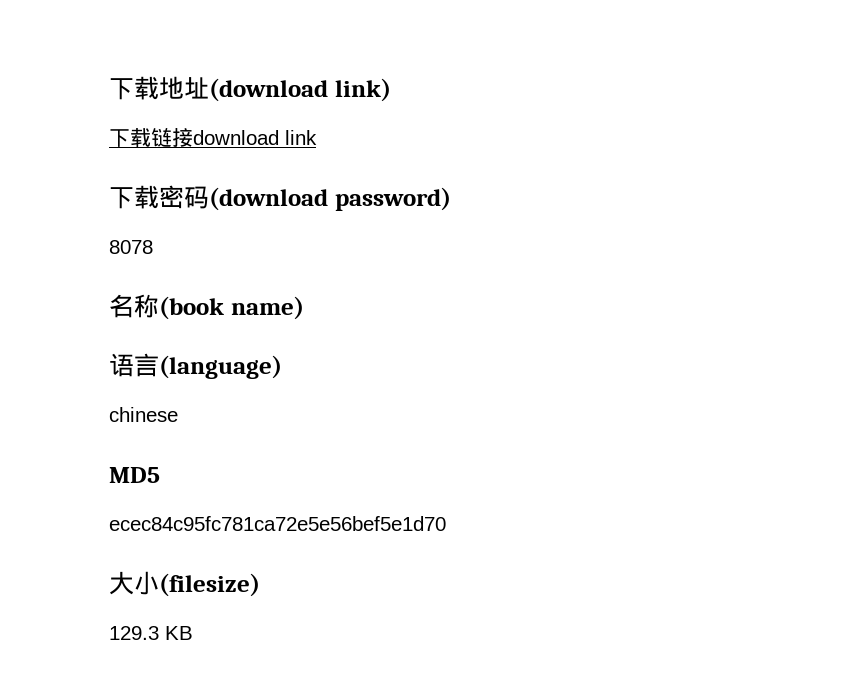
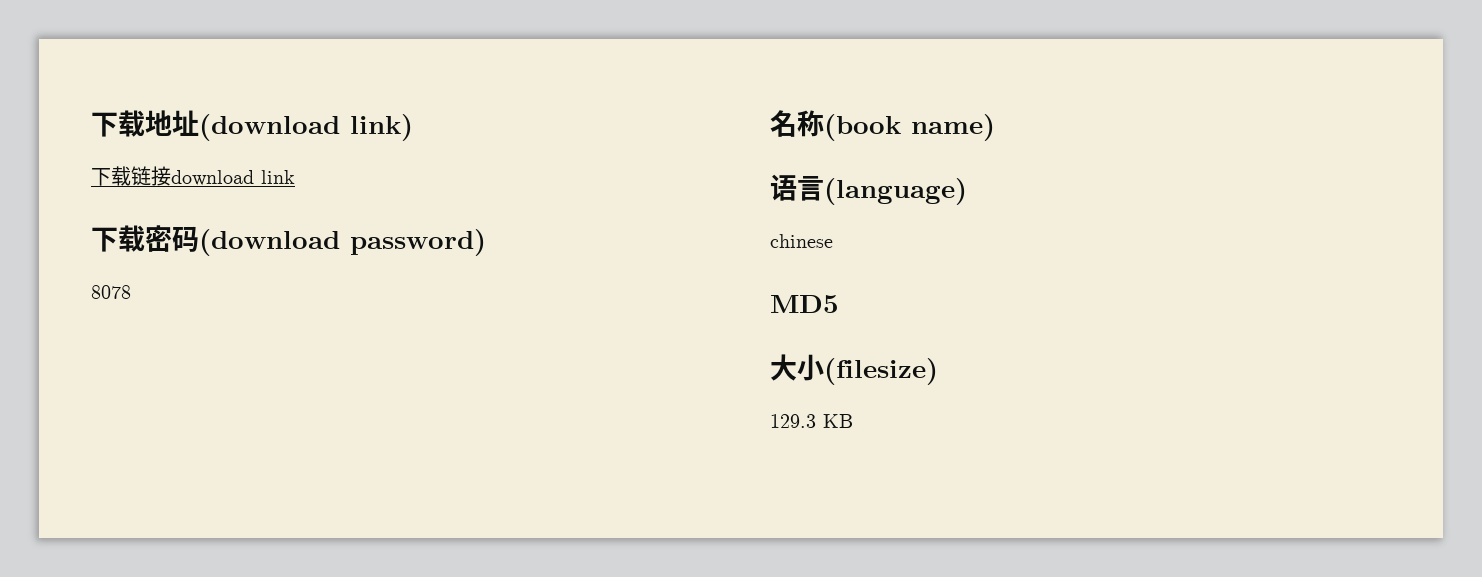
[109,516,446,531] // ecec84c95fc781ca72e5e56bef5e1d70 -> (839, 304) none

